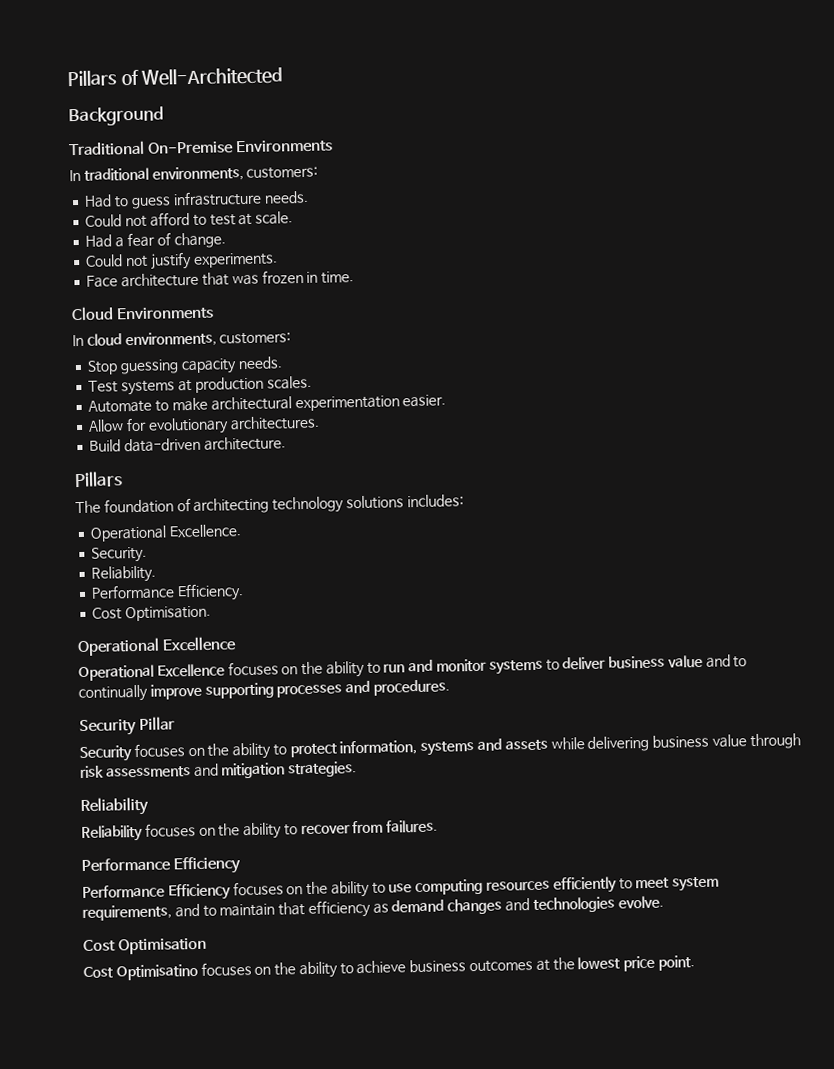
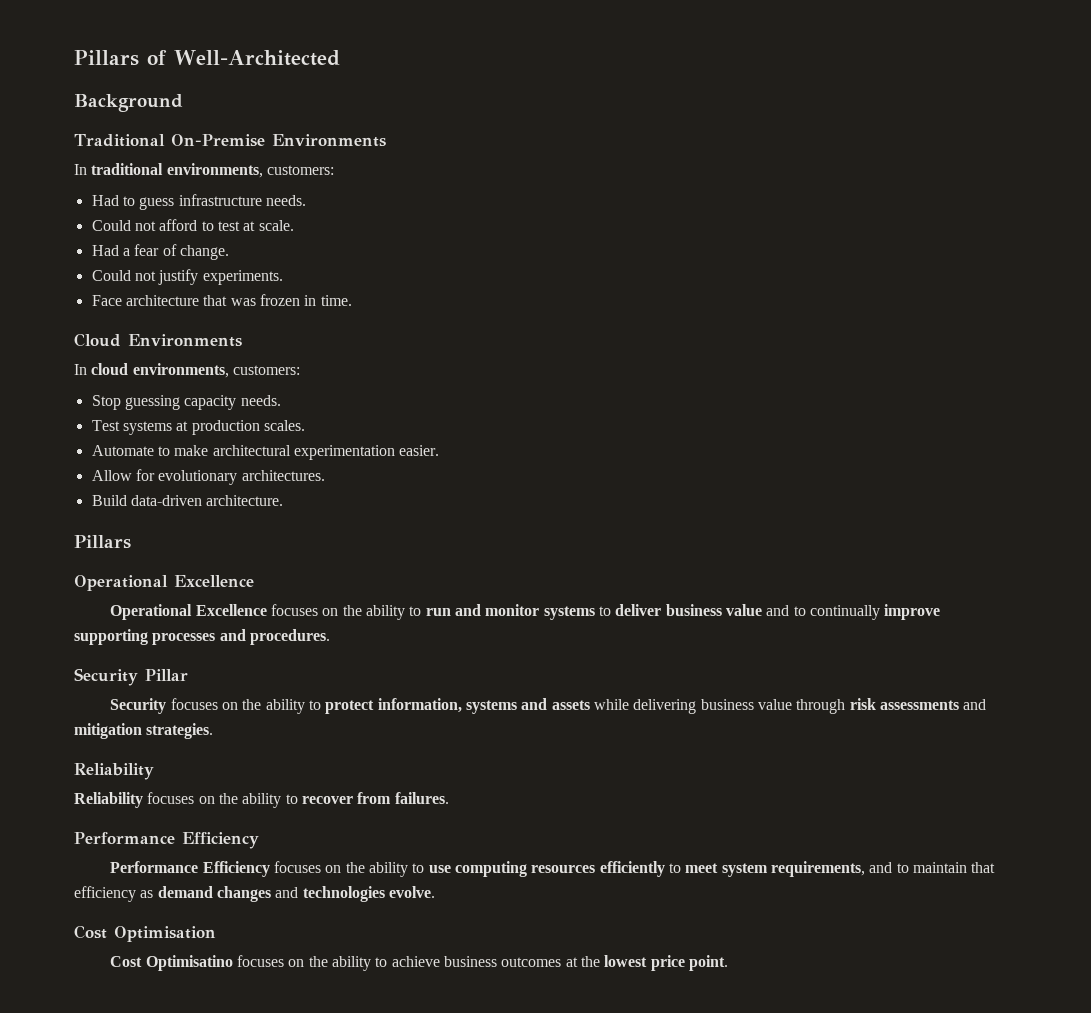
[75,494,464,514] [90,524,243,542] [91,546,148,563] [91,565,157,583] [91,583,245,602] [92,605,212,622] // The foundation of architecting technology solutions includes: // Operational Excellence. // Security. // Reliability. // Performance Efficiency. // Cost Optimisation. -> (131, 542) none

